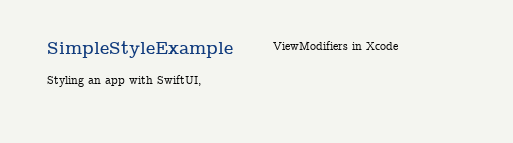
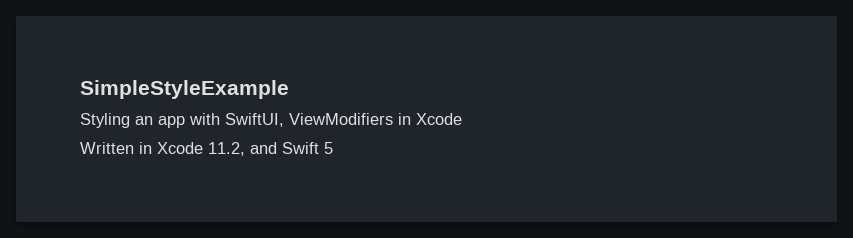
(398, 46) none -> [80,142,333,156] // Written in Xcode 11.2, and Swift 5

